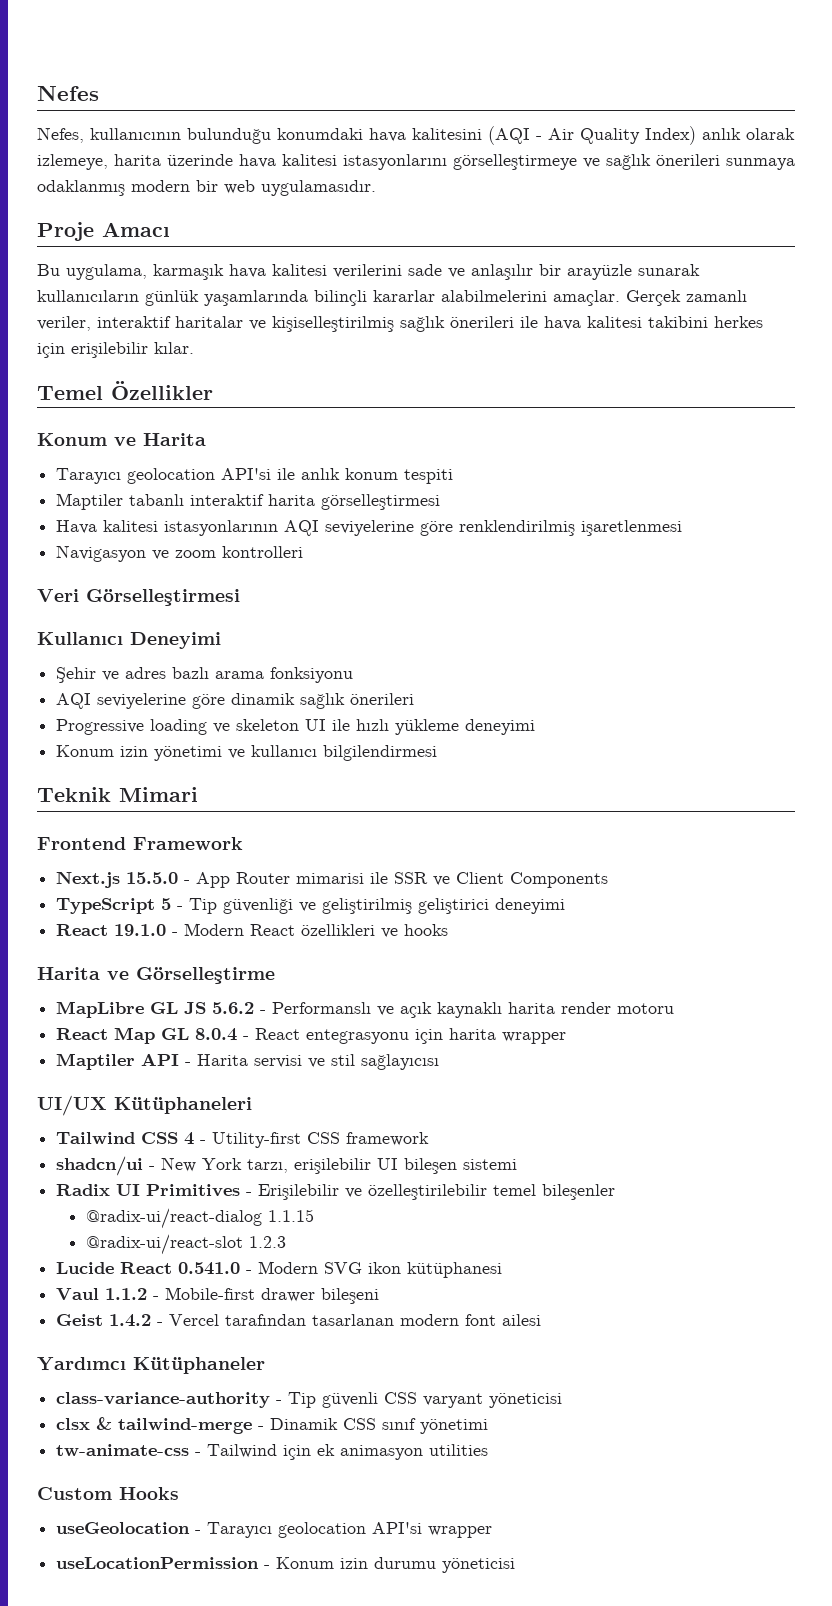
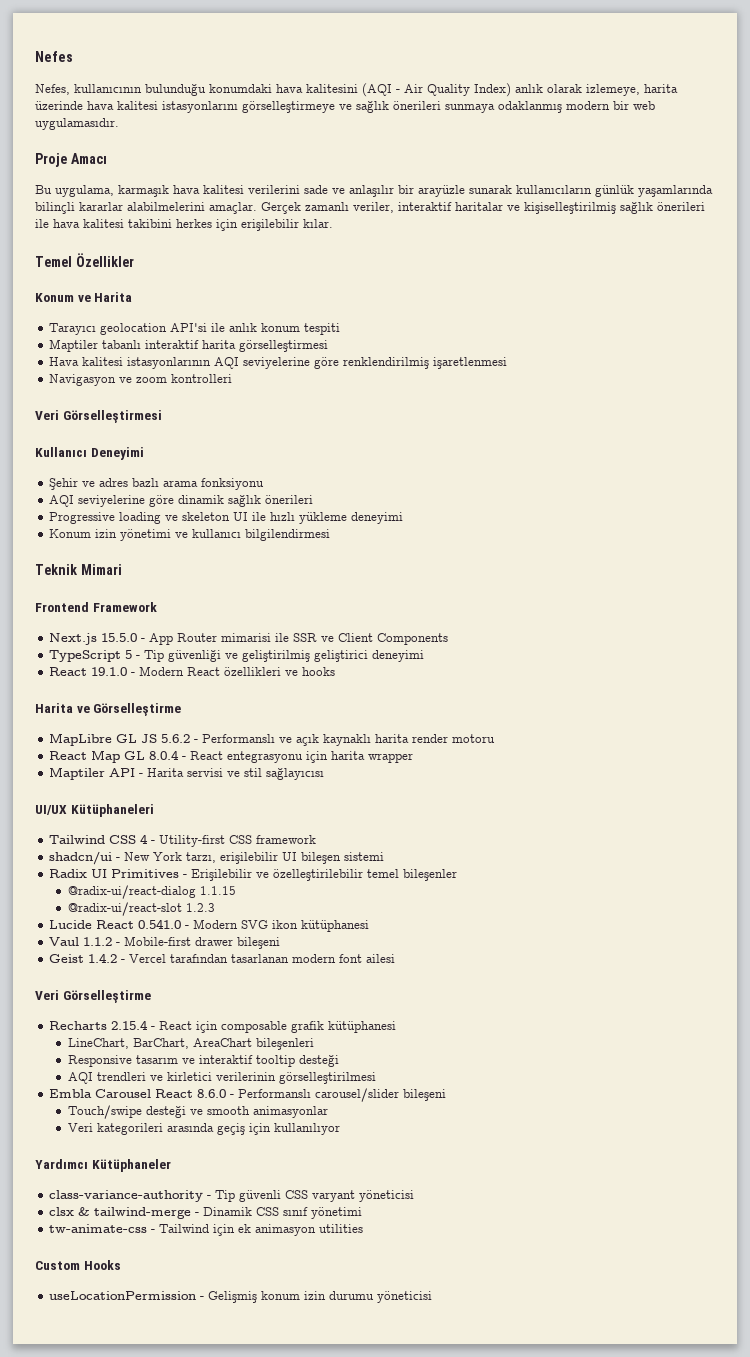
(542, 1320) none -> [35,990,151,1003] [49,1020,397,1033] [67,1038,314,1050] [67,1055,339,1067] [67,1072,376,1084] [49,1088,447,1102] [67,1105,328,1119] [67,1123,340,1135] // Veri Görselleştirme // Recharts 2.15.4 - React için composable grafik kütüphanesi // LineChart, BarChart, AreaChart bileşenleri // Responsive tasarım ve interaktif tooltip desteği // AQI trendleri ve kirletici verilerinin görselleştirilmesi // Embla Carousel React 8.6.0 - Performanslı carousel/slider bileşeni // Touch/swipe desteği ve smooth animasyonlar // Veri kategorileri arasında geçiş için kullanılıyor
[56,1522,493,1538] // useGeolocation - Tarayıcı geolocation API'si wrapper -> (121, 1265) none
[276,1557,335,1569] Konum -> [208,1291,301,1303] Gelişmiş konum

